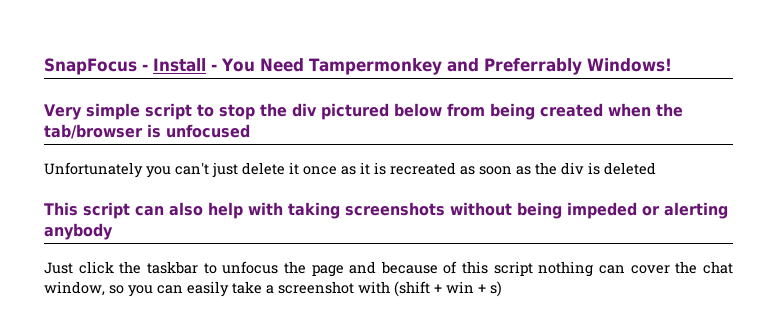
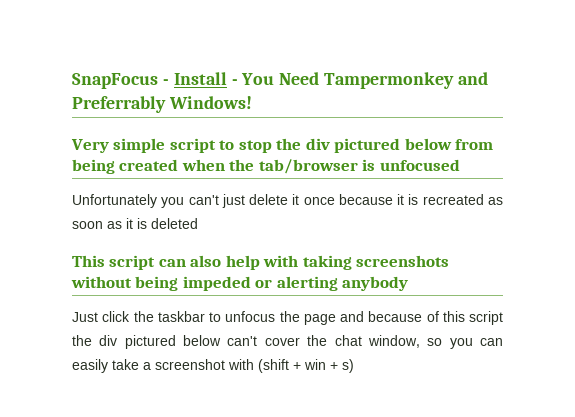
[341,166,356,175] as -> [338,194,393,205] because
[535,162,584,175] the div -> [126,218,133,229] it
[538,261,626,277] nothing can -> [72,335,258,349] the div pictured below can't

